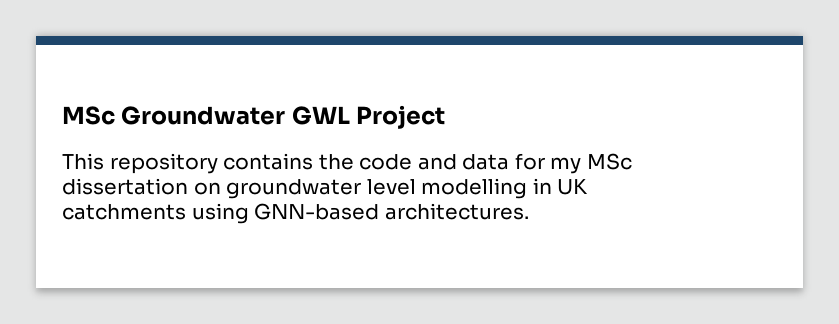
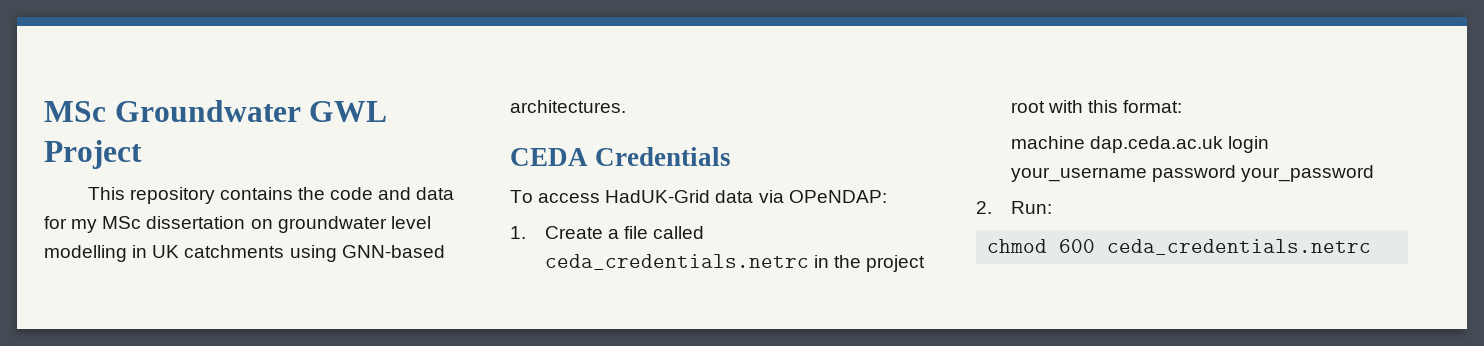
(529, 211) none -> [510,147,732,166] [510,190,887,203] [510,226,704,239] [544,254,925,272] [1010,100,1182,113] [1010,136,1269,153] [1010,165,1374,182] [976,201,1052,214] [987,239,1372,255] // CEDA Credentials // To access HadUK-Grid data via OPeNDAP: // 1. Create a file called ceda_credentials.netrc in the project root with this format: // machine dap.ceda.ac.uk login your_username password your_password // 2. Run: // chmod 600 ceda_credentials.netrc

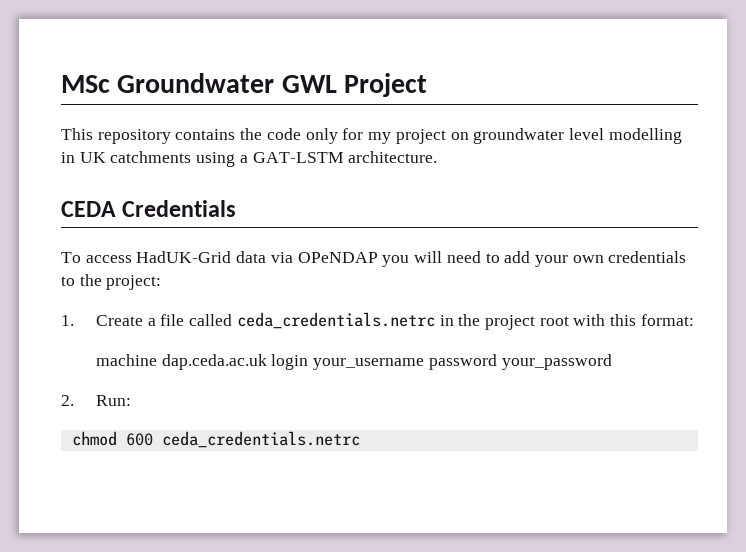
[378,187,455,200] [44,216,246,233] and data for my MSc dissertation -> [305,128,446,144] only for my project
[341,245,445,258] [510,100,626,113] GNN-based architectures. -> [239,151,438,163] a GAT-LSTM architecture.
[788,190,887,203] OPeNDAP: -> [297,251,687,267] [61,274,162,290] OPeNDAP you will need to add your own credentials to the project:

